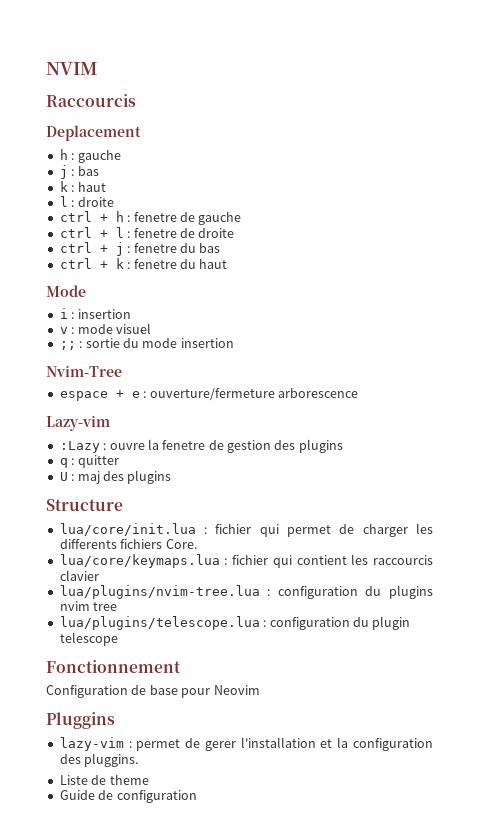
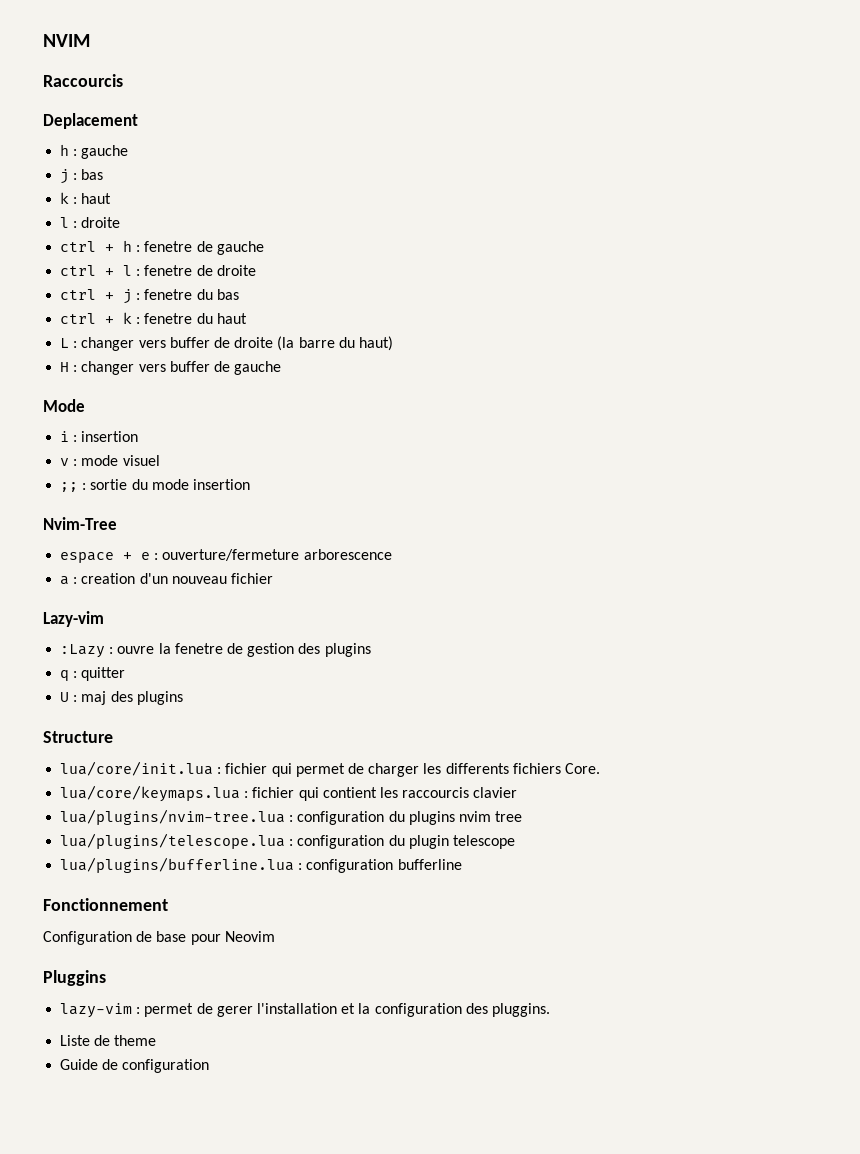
(228, 264) none -> [60,336,393,351] [60,361,282,375] // L : changer vers buffer de droite (la barre du haut) // H : changer vers buffer de gauche
(358, 393) none -> [60,573,273,585] // a : creation d'un nouveau fichier
(118, 639) none -> [60,857,462,873] // lua/plugins/bufferline.lua : configuration bufferline

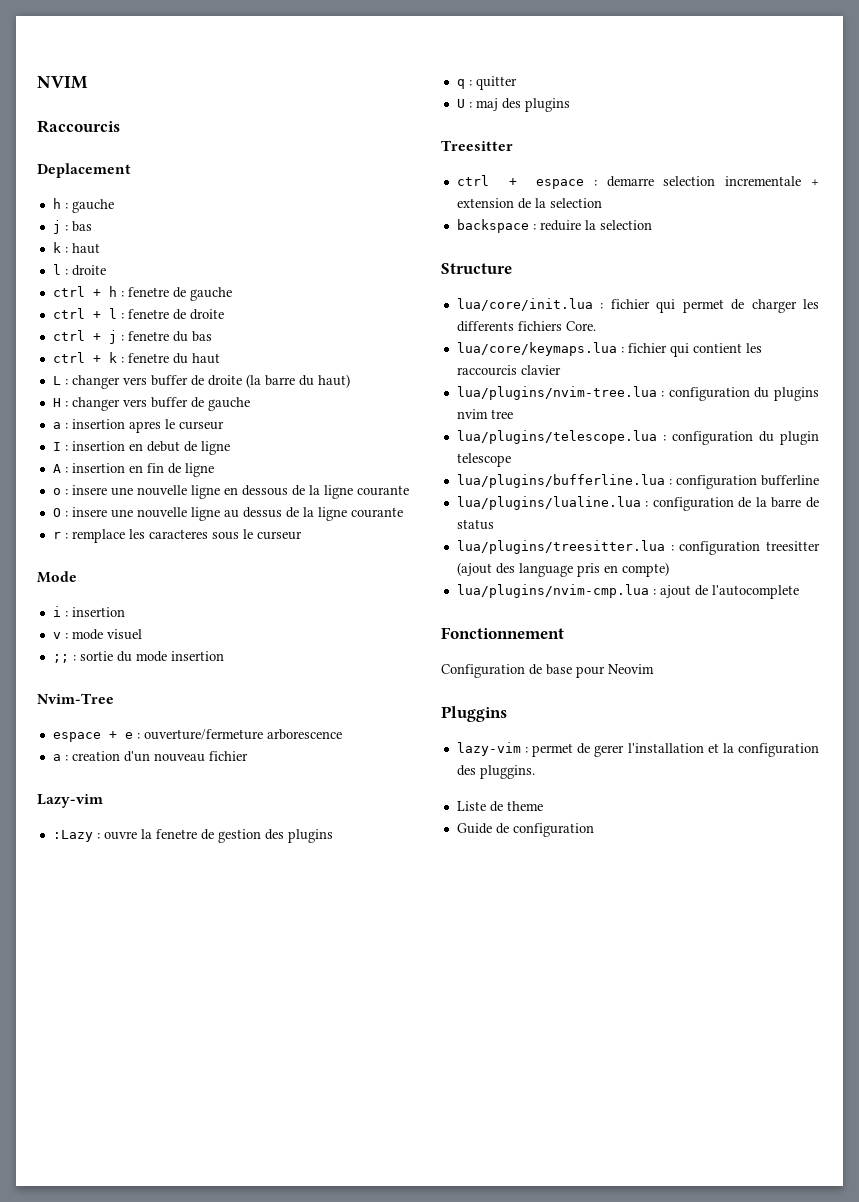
(282, 368) none -> [52,419,224,433] [52,441,230,455] [52,463,214,477] [52,485,409,499] [52,507,403,521] [52,529,302,543] // a : insertion apres le curseur // I : insertion en debut de ligne // A : insertion en fin de ligne // o : insere une nouvelle ligne en dessous de la ligne courante // O : insere une nouvelle ligne au dessus de la ligne courante // r : remplace les caracteres sous le curseur
(183, 698) none -> [441,140,513,151] [456,175,819,189] [456,198,602,209] [456,219,652,233] // Treesitter // ctrl + espace : demarre selection incrementale + extension de la selection // backspace : reduire la selection
(462, 864) none -> [456,496,819,511] [456,519,494,530] [456,540,820,555] [456,562,669,577] [456,584,799,599] // lua/plugins/lualine.lua : configuration de la barre de status // lua/plugins/treesitter.lua : configuration treesitter (ajout des language pris en compte) // lua/plugins/nvim-cmp.lua : ajout de l'autocomplete

